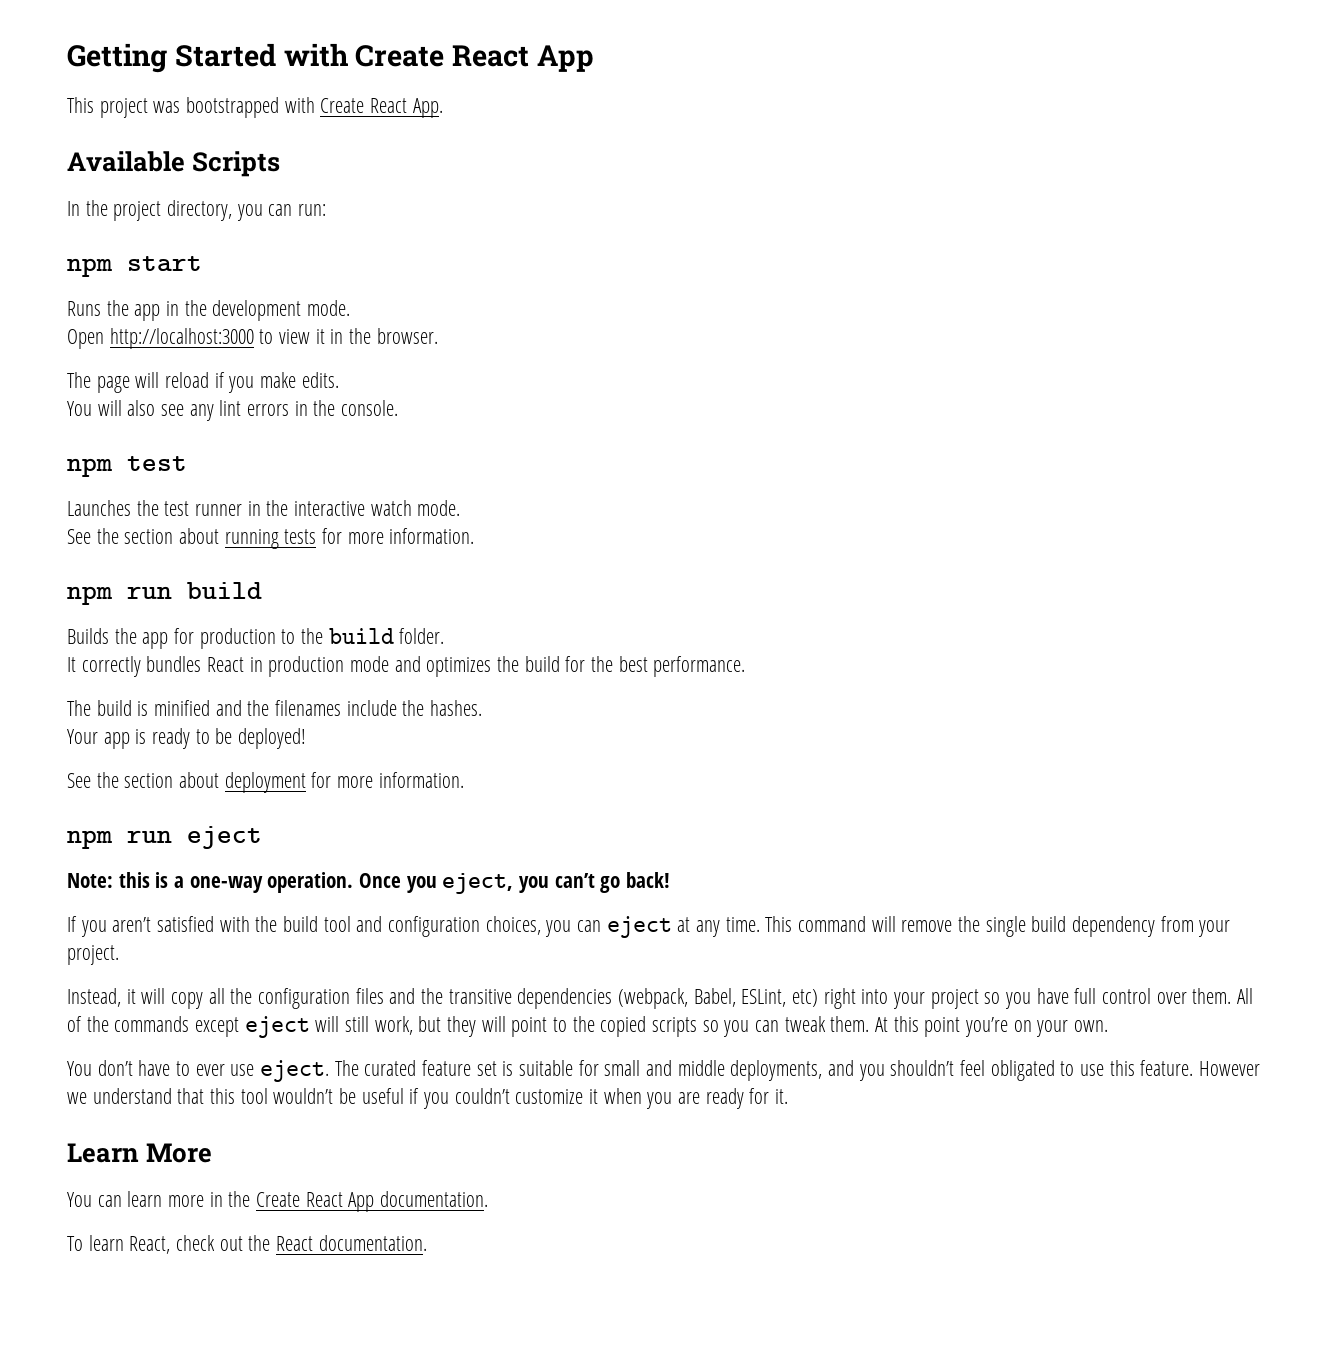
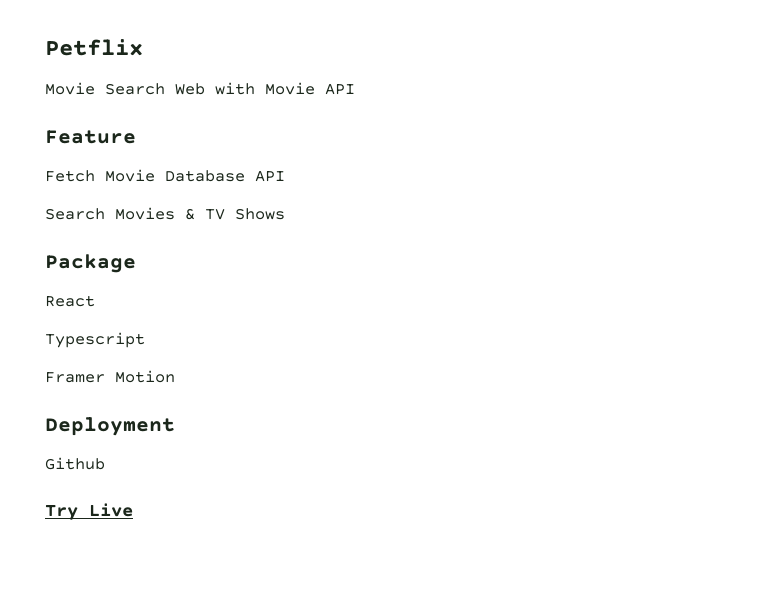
[67,43,595,73] [67,97,443,118] [67,151,281,177] [67,200,327,221] [67,256,202,277] [67,300,351,321] [67,328,438,349] [67,372,339,393] [67,400,399,421] [67,456,187,477] [67,500,461,516] [67,528,475,549] [67,582,262,605] [67,628,445,649] [67,656,746,677] [67,700,483,716] [67,728,307,749] [67,772,464,793] [67,826,262,849] [67,872,671,894] [67,916,1231,938] [67,945,119,965] [67,988,1254,1009] [67,1016,1109,1038] [67,1060,1261,1082] [67,1088,789,1109] [67,1143,213,1163] [67,1191,489,1212] [67,1235,427,1254] Getting Started with Create React App // This project was bootstrapped with Create React App. // Available Scripts // In the project directory, you can run: // npm start // Runs the app in the development mode. // Open http://localhost:3000 to view it in the browser. // The page will reload if you make edits. // You will also see any lint errors in the console. // npm test // Launches the test runner in the interactive watch mode. // See the section about running tests for more information. // npm run build // Builds the app for production to the build folder. // It correctly bundles React in production mode and optimizes the build for the best performance. // The build is minified and the filenames include the hashes. // Your app is ready to be deployed! // See the section about deployment for more information. // npm run eject // Note: this is a one-way operation. Once you eject, you can’t go back! // If you aren’t satisfied with the build tool and configuration choices, you can eject at any time. This command will remove the single build dependency from your project. // Instead, it will copy all the configuration files and the transitive dependencies (webpack, Babel, ESLint, etc) right into your project so you have full control over them. All of the commands except eject will still work, but they will point to the copied scripts so you can tweak them. At this point you’re on your own. // You don’t have to ever use eject. The curated feature set is suitable for small and middle deployments, and you shouldn’t feel obligated to use this feature. However we understand that this tool wouldn’t be useful if you couldn’t customize it when you are ready for it. // Learn More // You can learn more in the Create React App documentation. // To learn React, check out the React documentation. -> [45,39,143,56] [45,82,355,95] [45,130,136,144] [45,169,285,182] [45,207,285,220] [45,254,136,273] [45,295,95,307] [45,332,145,348] [45,370,175,383] [45,417,175,436] [45,457,105,470] [45,503,133,520] Petflix // Movie Search Web with Movie API // Feature // Fetch Movie Database API // Search Movies & TV Shows // Package // React // Typescript // Framer Motion // Deployment // Github // Try Live

